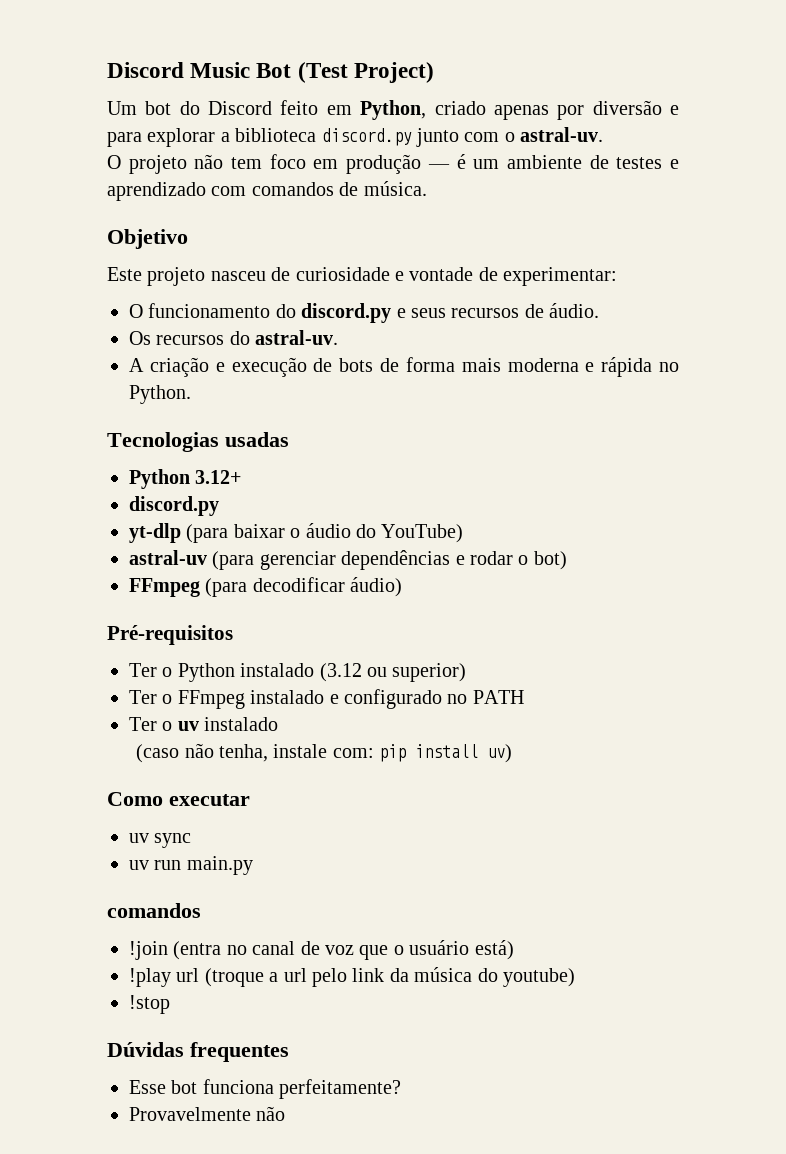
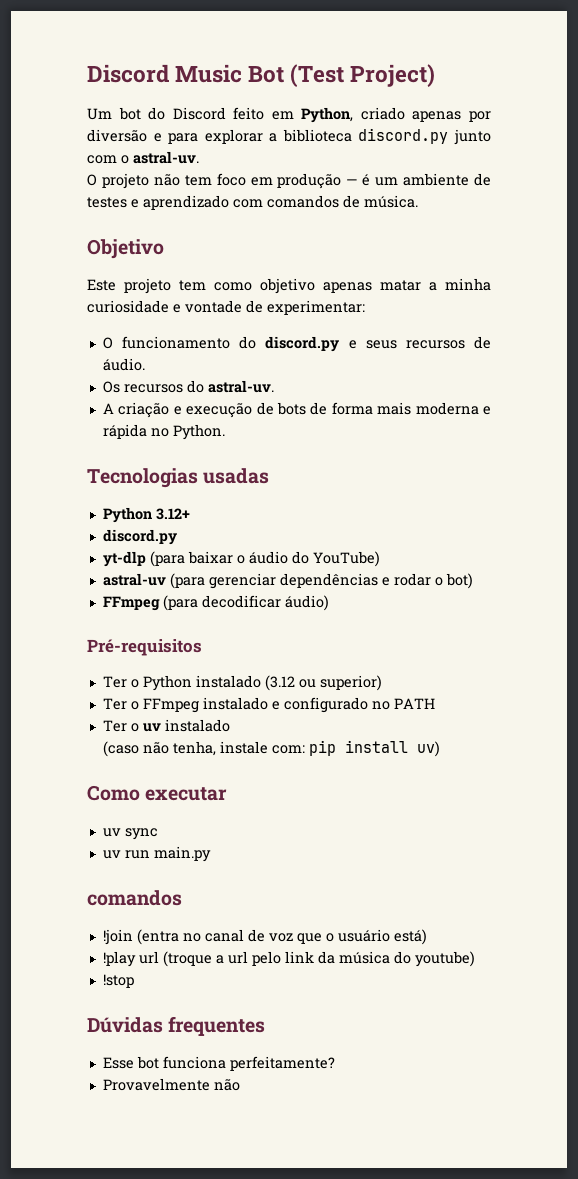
[210,267,291,281] nasceu de -> [179,278,491,294] tem como objetivo apenas matar a minha

